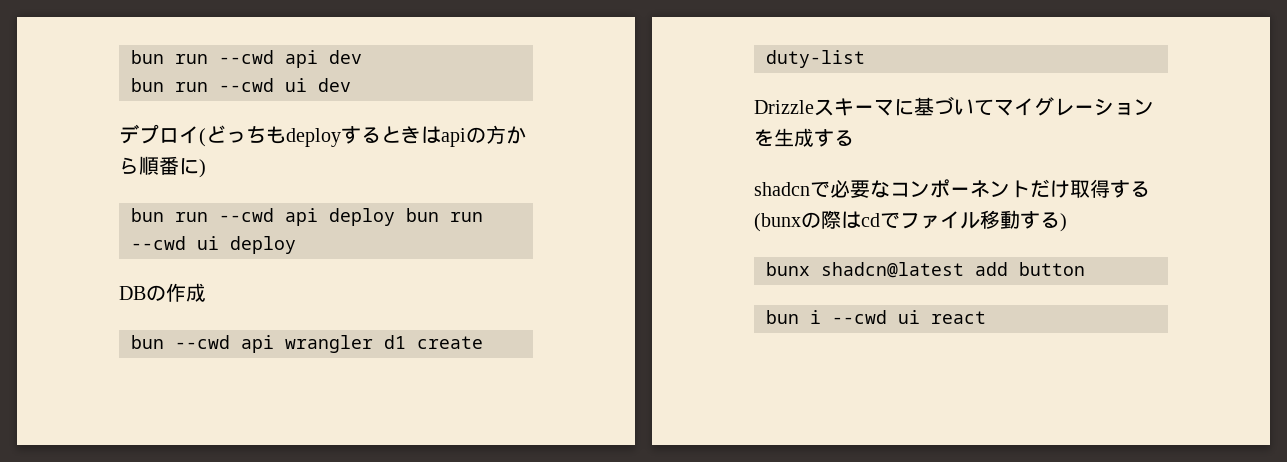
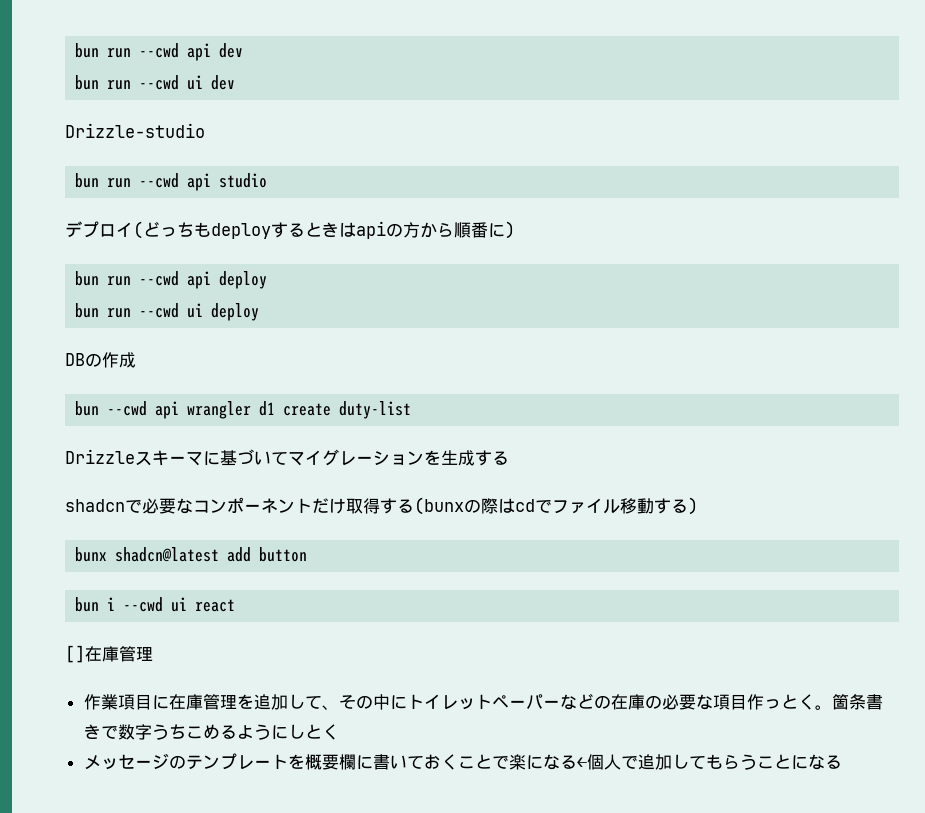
(351, 85) none -> [65,123,205,138] [75,173,268,191] // Drizzle-studio // bun run --cwd api studio
(395, 217) none -> (268, 280) //
(986, 317) none -> [65,645,153,663] [83,693,883,710] [83,724,339,740] [83,753,842,770] // []在庫管理 // 作業項目に在庫管理を追加して、その中にトイレットペーパーなどの在庫の必要な項目作っとく。箇条書きで数字うちこめるようにしとく // メッセージのテンプレートを概要欄に書いておくことで楽になる←個人で追加してもらうことになる

